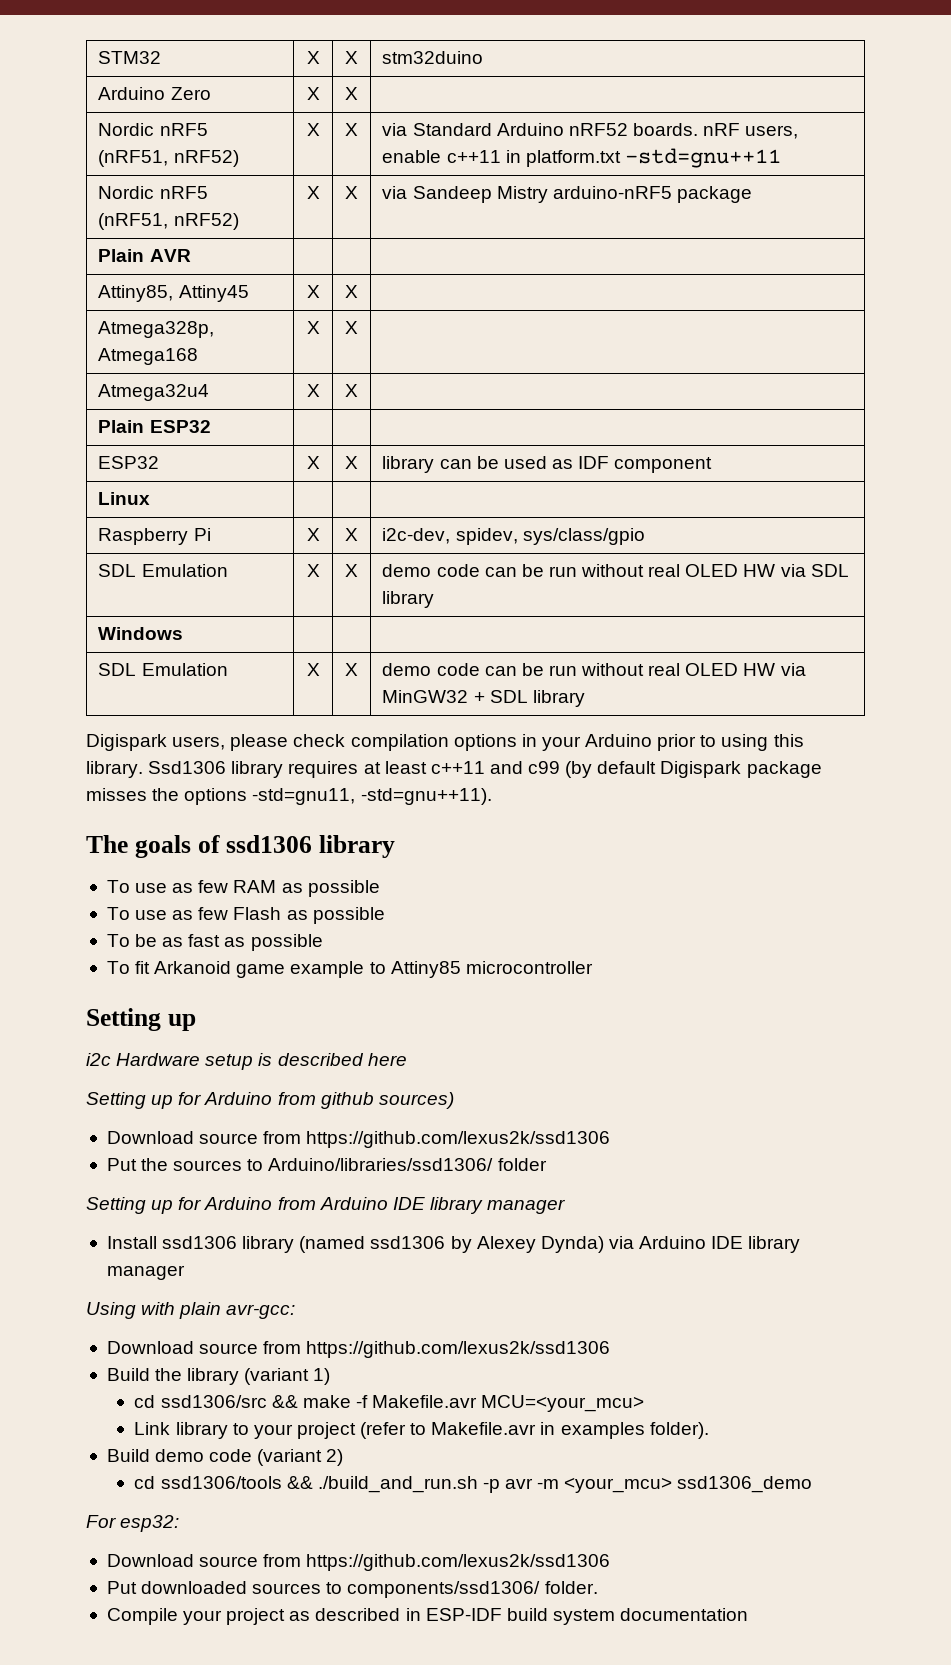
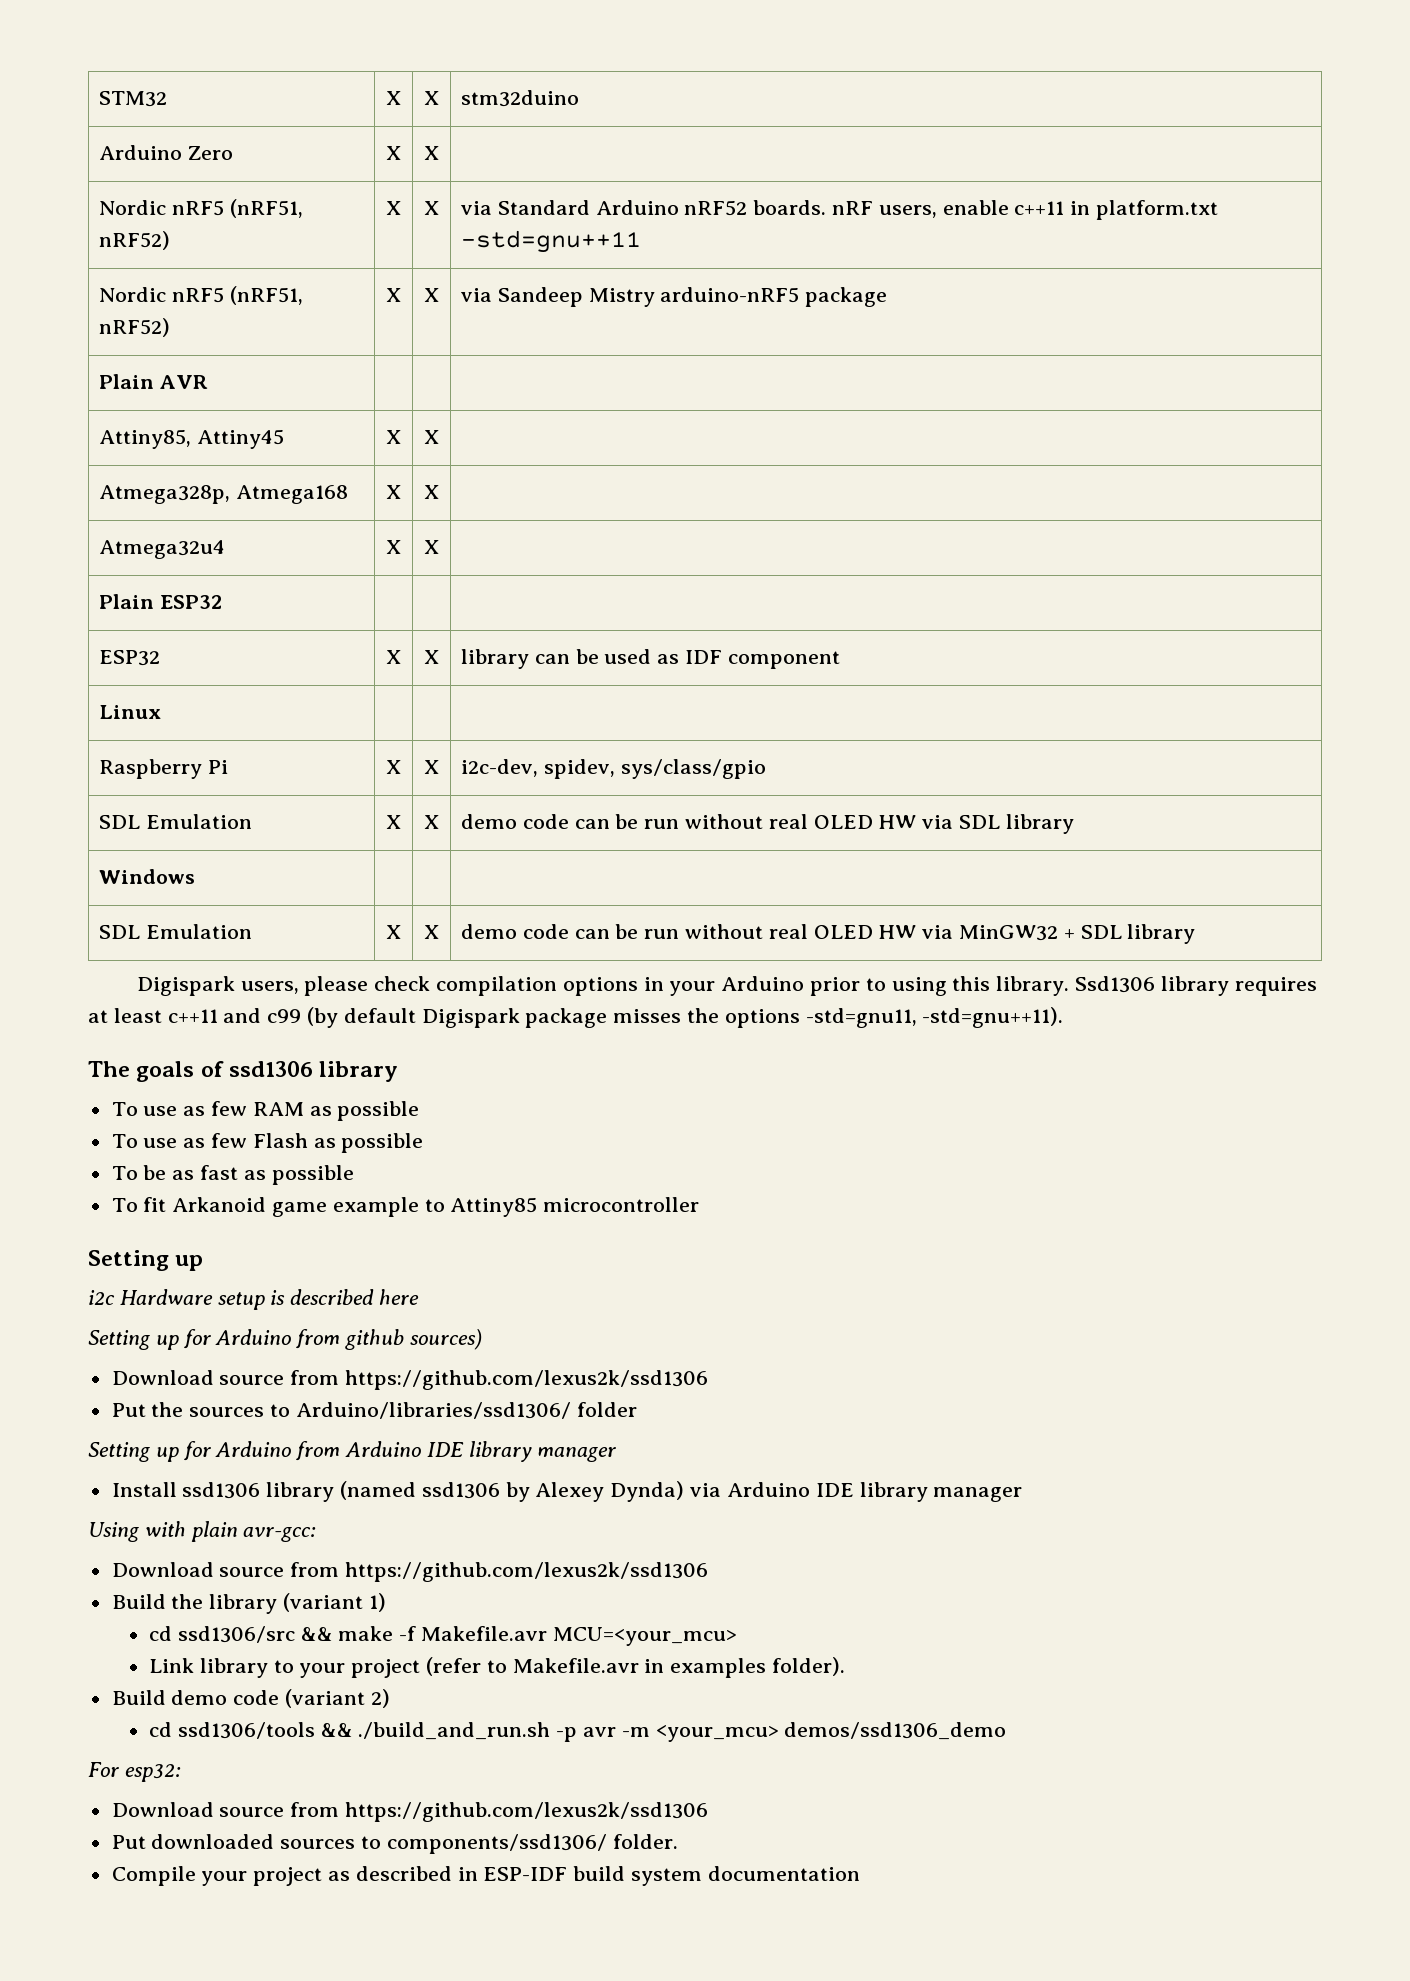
[677,1476,813,1493] ssd1306_demo -> [784,1722,1007,1740] demos/ssd1306_demo

